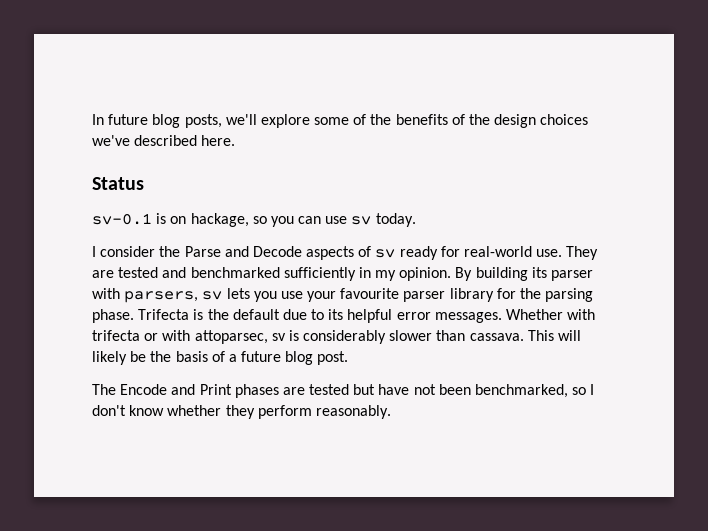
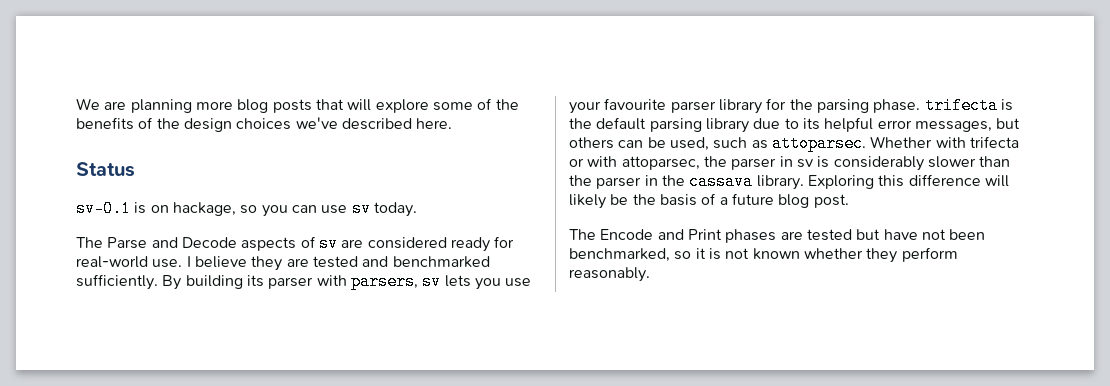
[92,114,257,128] In future blog posts, we'll -> [76,98,372,113] We are planning more blog posts that will
[92,246,181,257] I consider the -> [76,237,103,248] The
(396, 253) none -> [341,237,447,249] are considered
[566,246,599,260] They -> [186,256,283,271] I believe they
[283,267,452,281] sufficiently in my opinion. -> [76,274,158,290] sufficiently.
[138,309,190,320] Trifecta -> [924,97,998,114] trifecta
(280, 314) none -> [649,118,749,133] parsing library
[434,312,502,323] messages. -> [914,118,1021,132] [569,135,866,152] messages, but others can be used, such as attoparsec.
(268, 337) none -> [703,156,793,170] the parser in
[469,330,554,341] cassava. This -> [569,173,981,190] the parser in the cassava library. Exploring this difference
[590,384,595,395] [92,405,165,416] I don't know -> [695,248,800,260] it is not known

